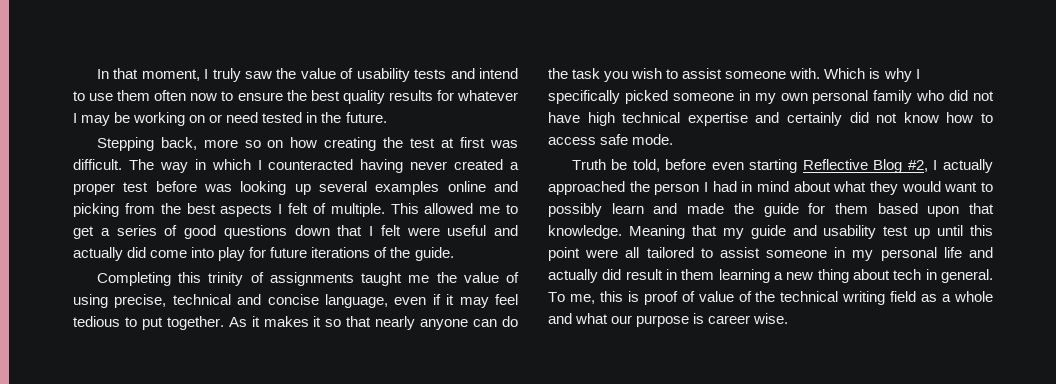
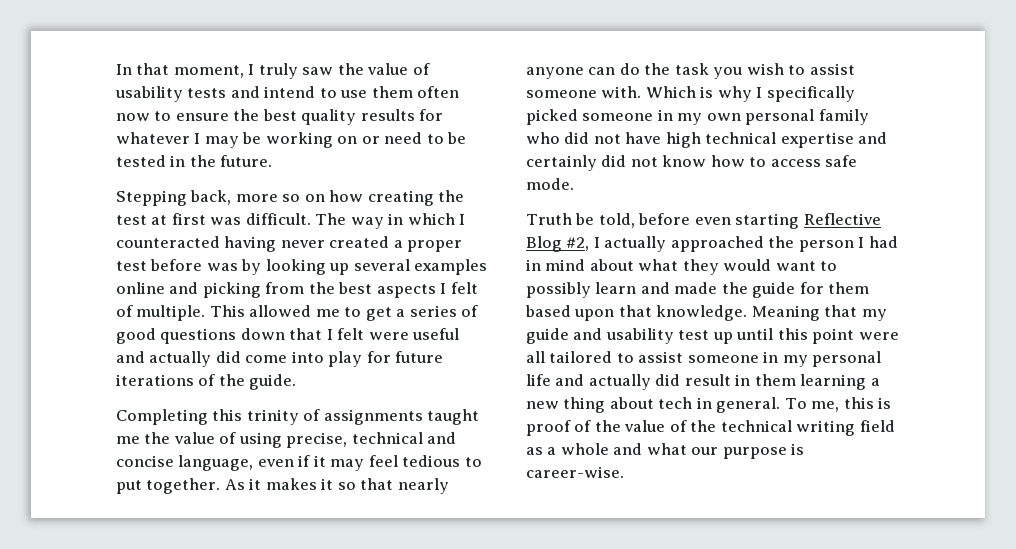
(259, 117) none -> [426,132,467,144] to be
(233, 188) none -> [241,259,262,275] by
(695, 296) none -> [594,420,621,432] the
[708,313,789,324] career wise. -> [526,466,624,478] career-wise.

